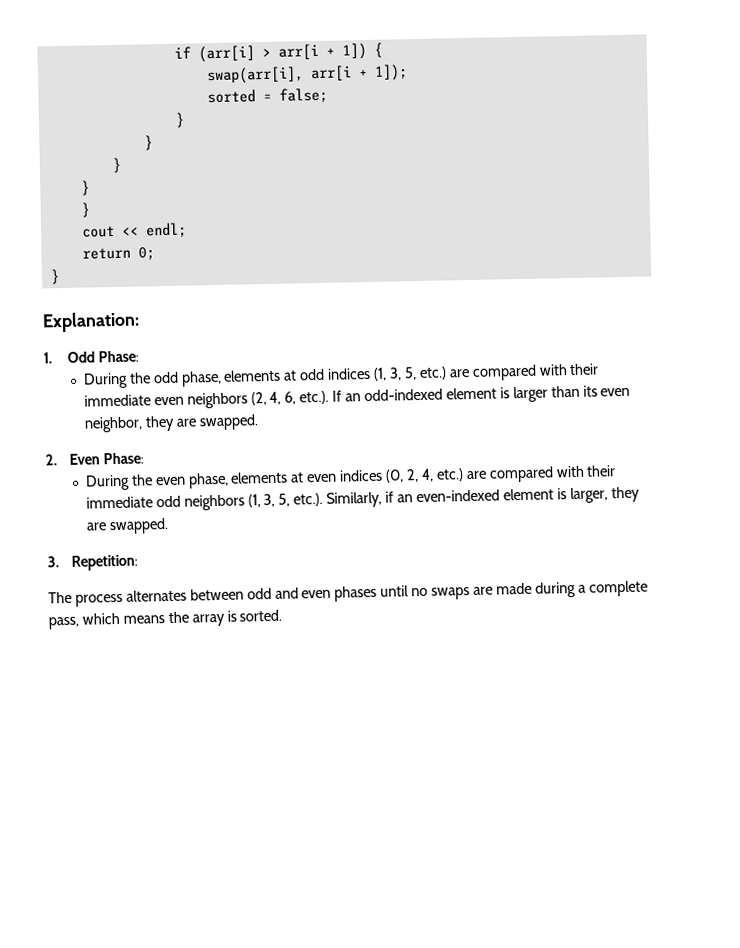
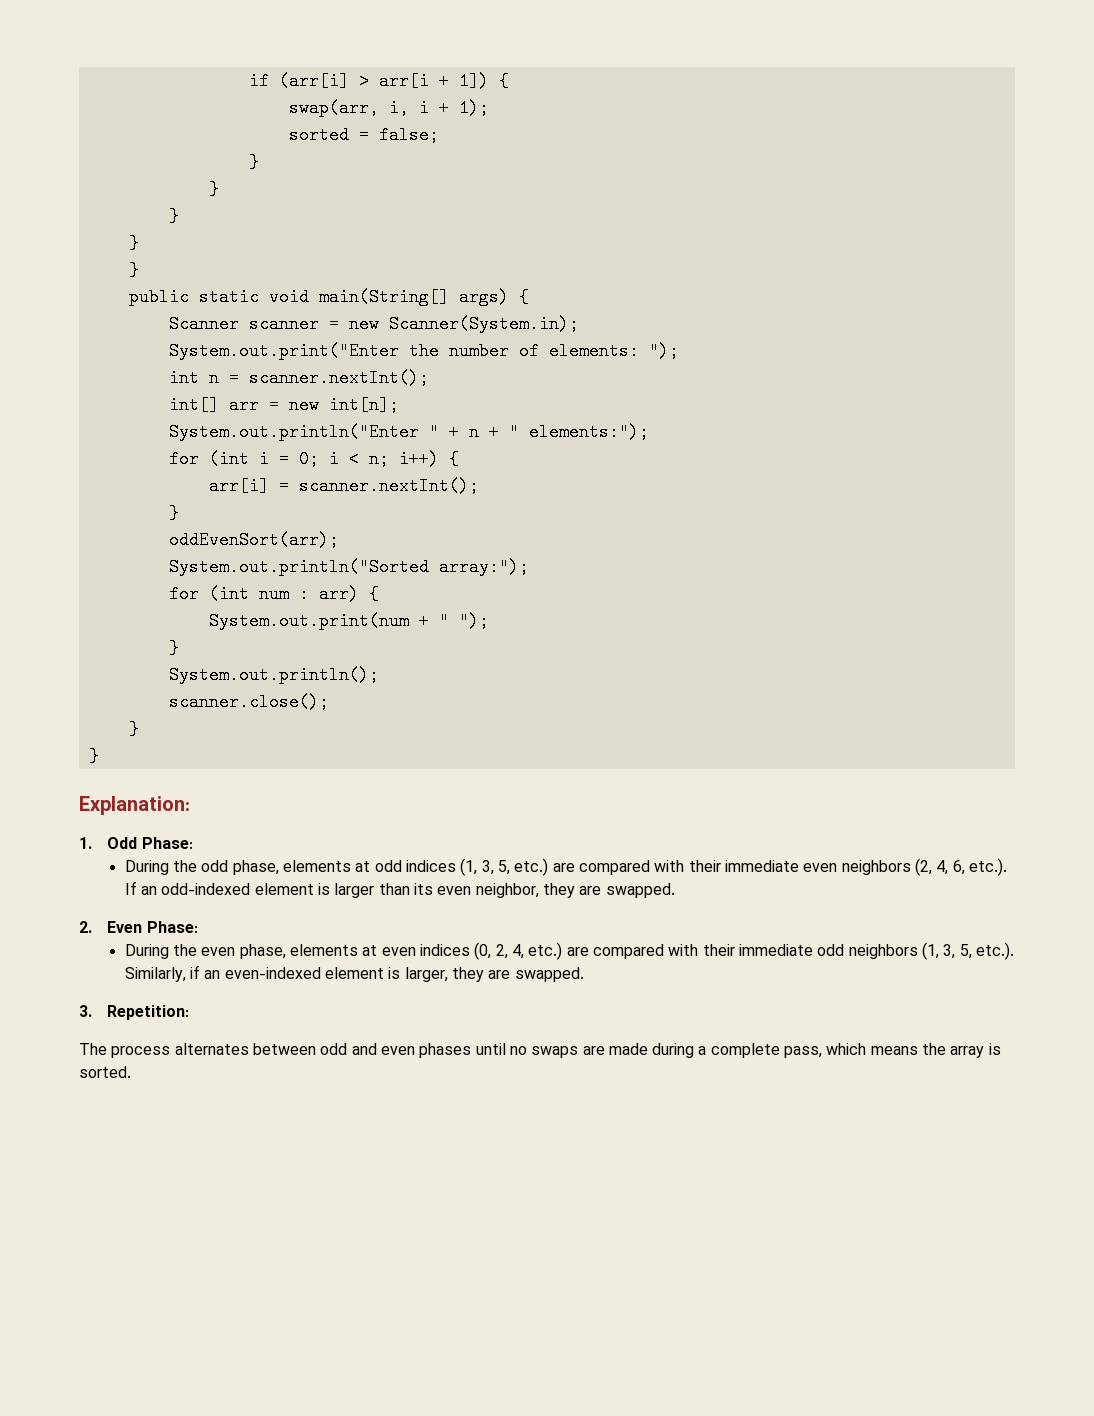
[205,64,408,85] swap(arr[i], arr[i + 1]); -> [288,99,489,117] swap(arr, i, i + 1);
[81,222,187,239] [81,246,155,261] cout << endl; // return 0; -> [128,288,529,306] [168,315,579,333] [168,342,679,360] [168,369,429,387] [168,396,399,414] [168,423,649,441] [168,450,459,468] [208,477,479,495] [168,504,179,522] [168,531,339,549] [168,558,529,576] [168,585,379,603] [208,612,489,630] [168,639,179,657] [168,666,379,684] [168,693,329,711] [128,720,139,738] public static void main(String[] args) { // Scanner scanner = new Scanner(System.in); // System.out.print("Enter the number of elements: "); // int n = scanner.nextInt(); // int[] arr = new int[n]; // System.out.println("Enter " + n + " elements:"); // for (int i = 0; i < n; i++) { // arr[i] = scanner.nextInt(); // } // oddEvenSort(arr); // System.out.println("Sorted array:"); // for (int num : arr) { // System.out.print(num + " "); // } // System.out.println(); // scanner.close(); // }

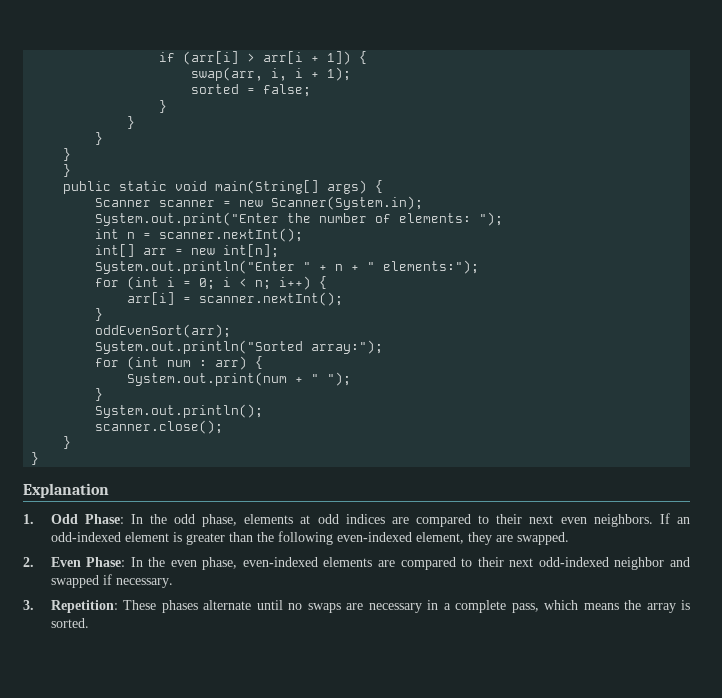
[79,796,190,815] Explanation: -> [23,483,109,498] Explanation
[124,860,169,875] // During -> [130,514,143,524] In
[460,858,1007,876] (1, 3, 5, etc.) are compared with their immediate even neighbors (2, 4, 6, etc.). -> [391,514,653,527] are compared to their next even neighbors.
[334,883,539,898] larger than its even neighbor, -> [185,531,464,545] greater than the following even-indexed element,
[124,944,169,959] // During -> [130,557,143,567] In
[290,942,1014,960] [124,965,584,982] [79,1005,190,1020] [79,1043,472,1058] elements at even indices (0, 2, 4, etc.) are compared with their immediate odd neighbors (1, 3, 5, etc.). Similarly, if an even-indexed element is larger, they are swapped. // 3. Repetition: // The process alternates between odd and even phases -> [242,557,690,570] [50,574,173,588] [23,600,252,613] even-indexed elements are compared to their next odd-indexed neighbor and swapped if necessary. // 3. Repetition: These phases alternate
[608,1043,695,1058] made during -> [368,600,439,613] necessary in

